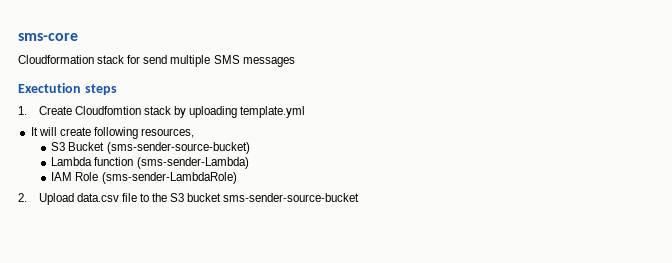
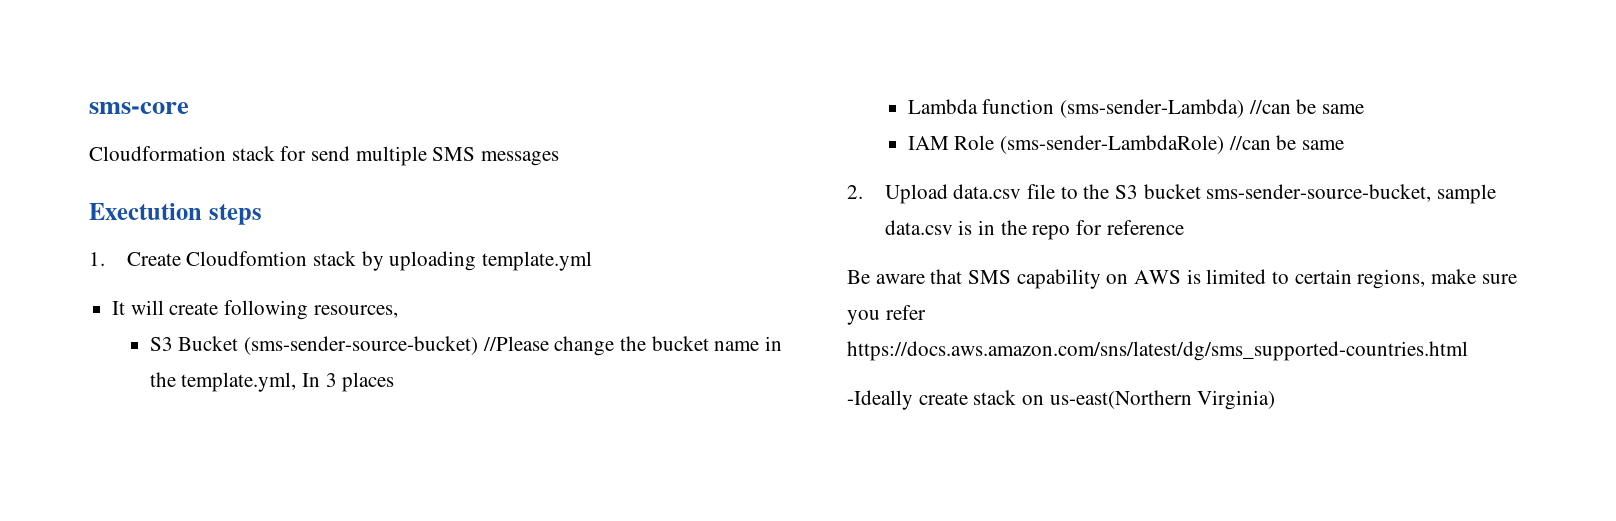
(250, 148) none -> [482,336,783,356] [149,372,395,392] //Please change the bucket name in the template.yml, In 3 places
(249, 163) none -> [1248,99,1365,114] //can be same
(237, 178) none -> [1228,135,1345,150] //can be same
[223,193,360,202] sms-sender-source-bucket -> [1206,184,1497,204] [884,220,1184,240] [847,269,1517,289] [847,305,926,325] [847,341,1468,361] [847,390,1276,410] sms-sender-source-bucket, sample data.csv is in the repo for reference // Be aware that SMS capability on AWS is limited to certain regions, make sure you refer https://docs.aws.amazon.com/sns/latest/dg/sms_supported-countries.html // -Ideally create stack on us-east(Northern Virginia)

